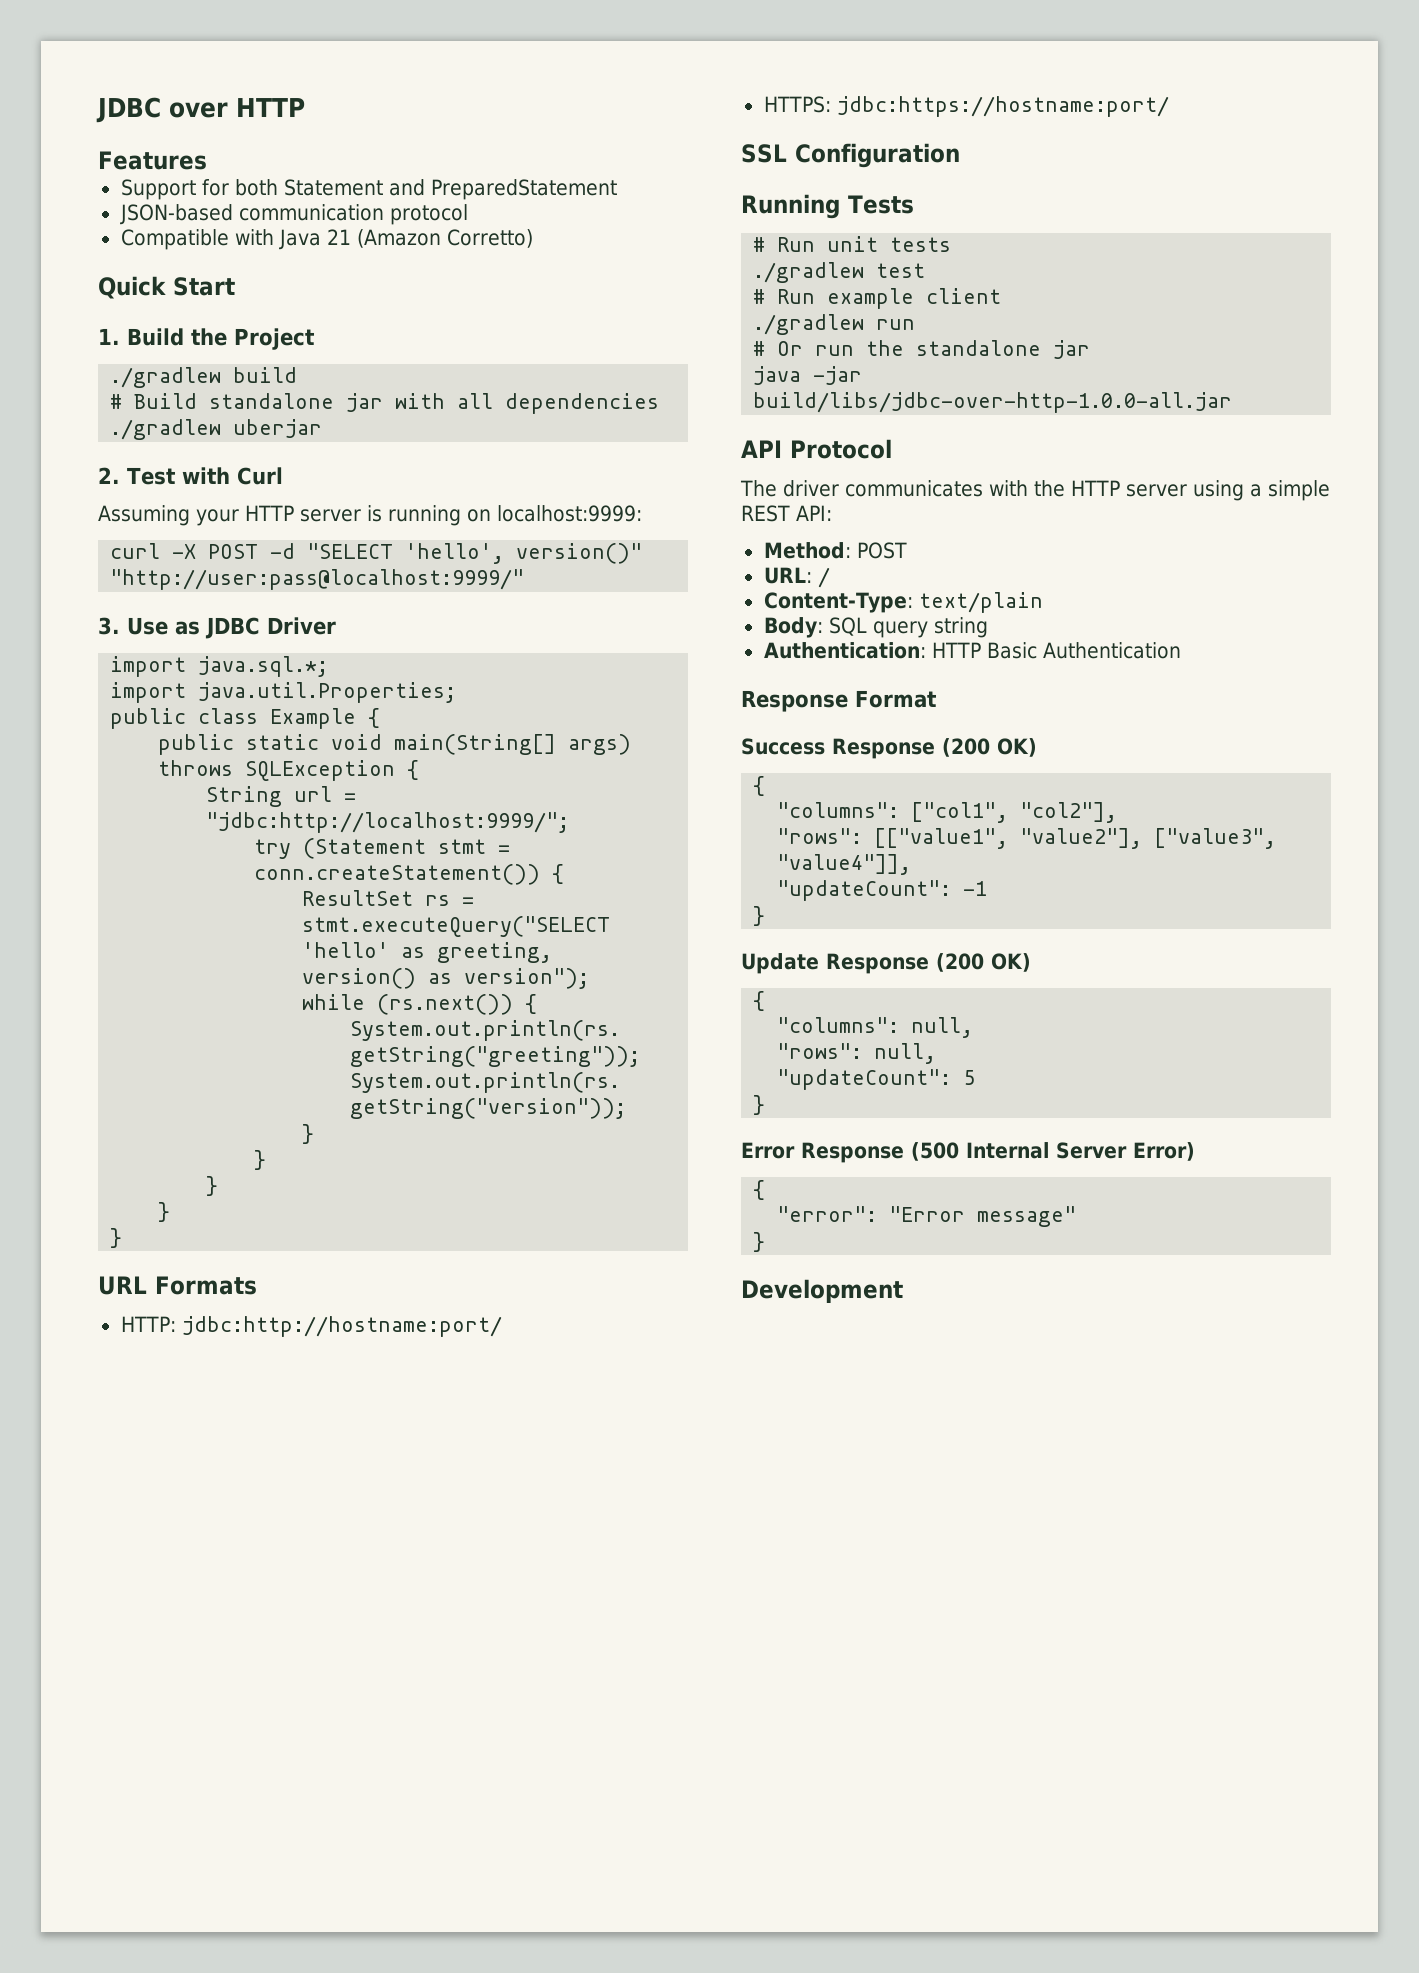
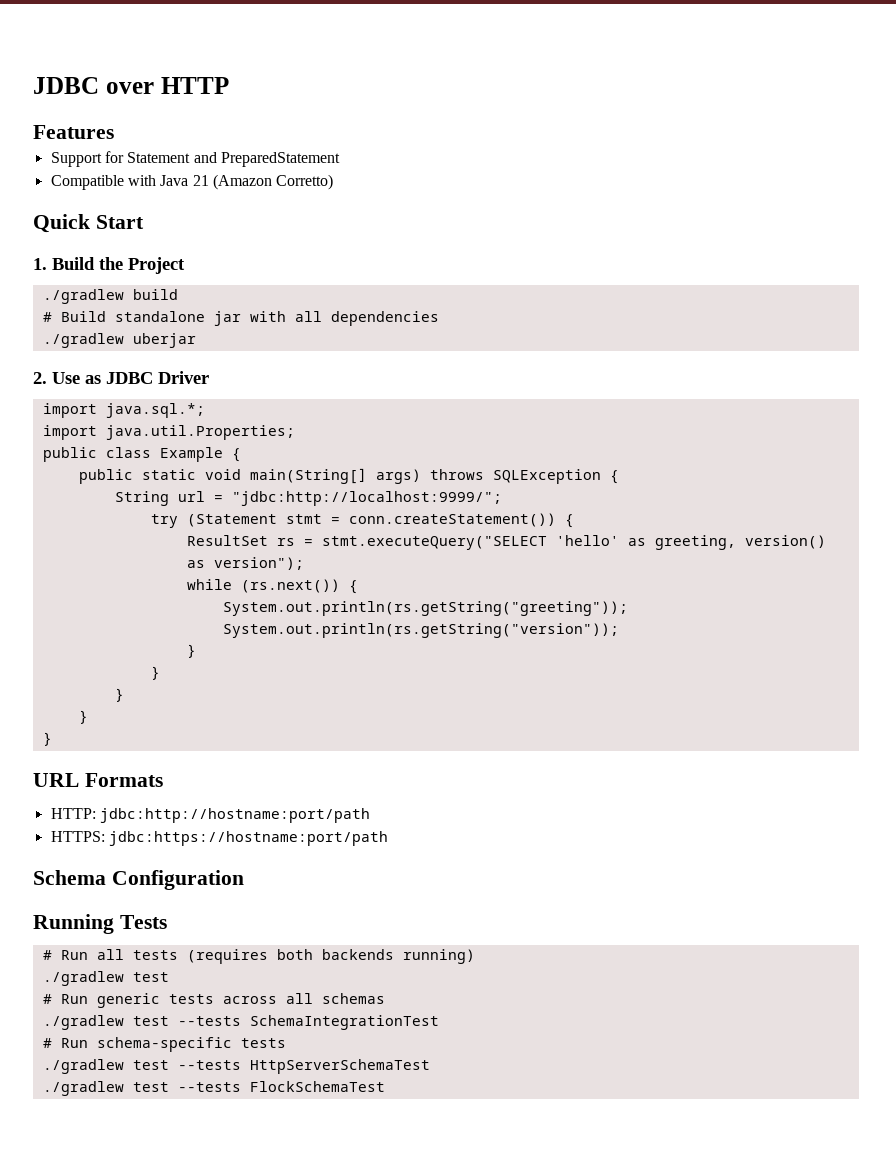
[234,179,278,196] both -> (124, 157) none
[119,204,468,225] // JSON-based communication protocol -> (340, 159) none
[127,467,283,485] [98,505,642,526] [110,543,643,564] [110,569,525,590] [98,617,120,635] Test with Curl // Assuming your HTTP server is running on localhost:9999: // curl -X POST -d "SELECT 'hello', version()" "http://user:pass@localhost:9999/" // 3. -> (47, 378) none
[181,1316,502,1337] jdbc:http://hostname:port/ -> [99,808,370,823] jdbc:http://hostname:port/path
[836,96,1169,117] [741,144,787,163] jdbc:https://hostname:port/ // SSL -> [108,831,388,846] [33,870,106,885] jdbc:https://hostname:port/path // Schema
[827,236,952,252] unit tests -> [96,949,475,964] all tests (requires both backends running)
[827,288,1002,309] [753,314,916,335] [753,340,1091,359] [753,366,863,385] [753,392,1233,413] [741,439,892,459] [740,480,1330,501] [741,505,832,522] [763,542,907,559] [763,567,830,588] [763,592,1044,613] [763,617,988,638] [763,642,1181,659] [741,690,937,712] [741,738,1037,759] [753,776,766,796] [777,802,1118,823] [777,828,1277,849] [777,854,912,875] [777,880,988,901] [753,906,766,926] [741,953,1031,974] [753,991,766,1011] [777,1017,974,1038] [777,1043,937,1064] [777,1069,976,1090] [753,1095,766,1115] [741,1142,1195,1163] [753,1180,766,1200] [777,1206,1077,1227] [753,1232,766,1252] [741,1279,903,1303] example client // ./gradlew run // # Or run the standalone jar // java -jar build/libs/jdbc-over-http-1.0.0-all.jar // API Protocol // The driver communicates with the HTTP server using a simple REST API: // Method: POST // URL: / // Content-Type: text/plain // Body: SQL query string // Authentication: HTTP Basic Authentication // Response Format // Success Response (200 OK) // { // "columns": ["col1", "col2"], // "rows": [["value1", "value2"], ["value3", "value4"]], // "updateCount": -1 // } // Update Response (200 OK) // { // "columns": null, // "rows": null, // "updateCount": 5 // } // Error Response (500 Internal Server Error) // { // "error": "Error message" // } // Development -> [96,993,385,1008] [42,1015,439,1030] [42,1037,286,1052] [42,1059,430,1074] [42,1081,385,1096] generic tests across all schemas // ./gradlew test --tests SchemaIntegrationTest // # Run schema-specific tests // ./gradlew test --tests HttpServerSchemaTest // ./gradlew test --tests FlockSchemaTest

